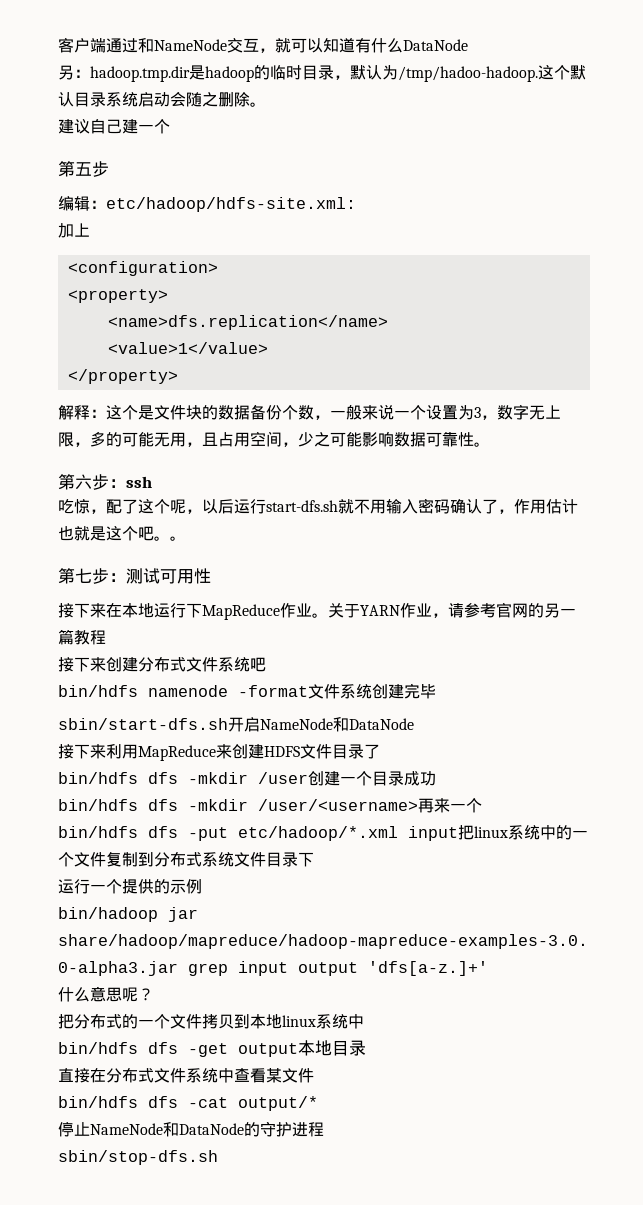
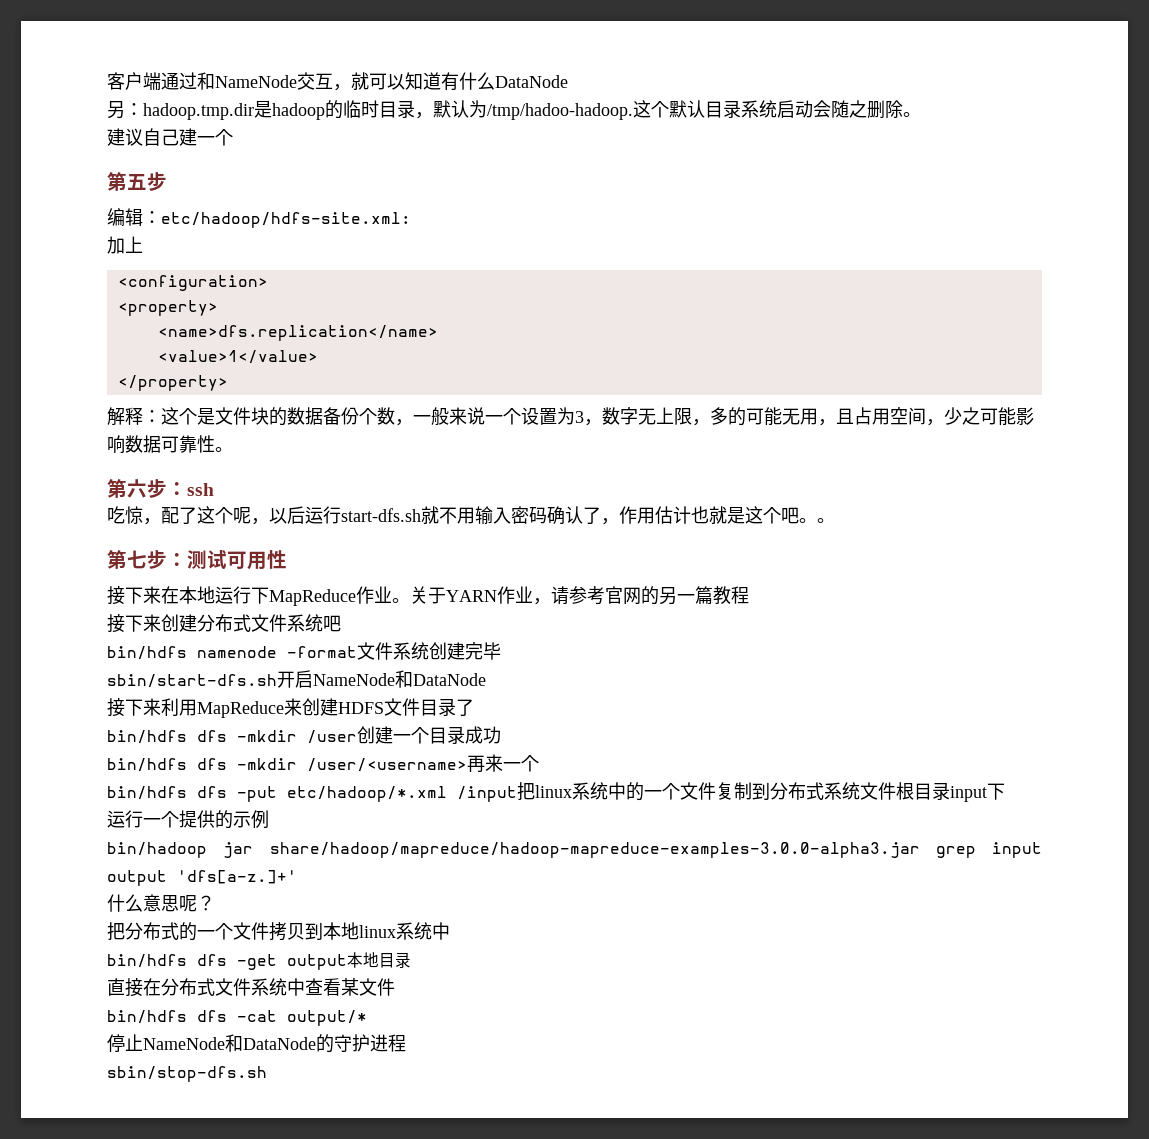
[408,826,458,841] input -> [457,786,517,802] /input
[266,852,298,867] 目录 -> [896,782,987,802] 根目录input

